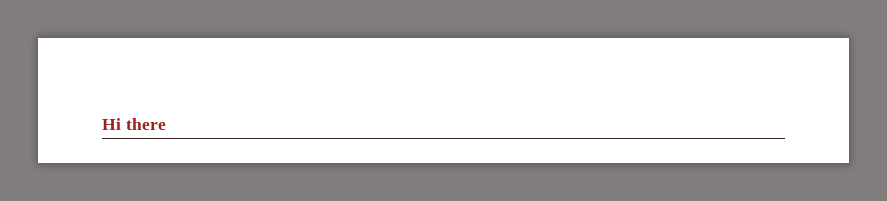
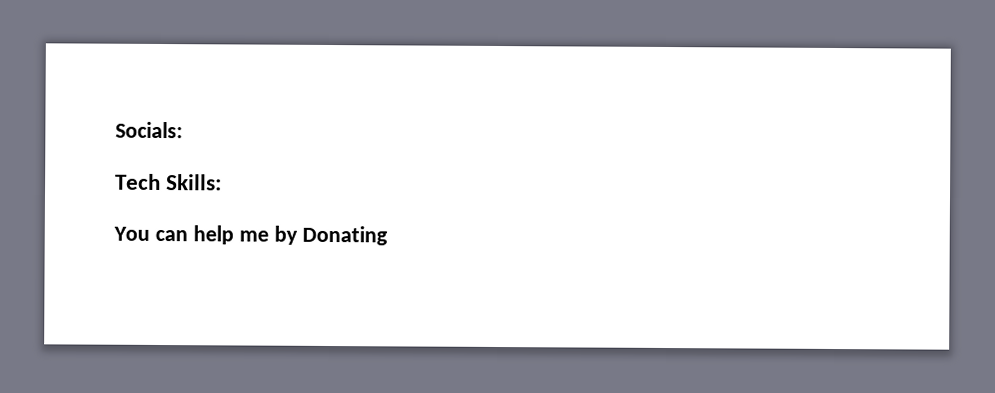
[102,118,166,130] Hi there -> [115,121,183,139] [115,173,223,191] [113,225,388,246] Socials: // Tech Skills: // You can help me by Donating

